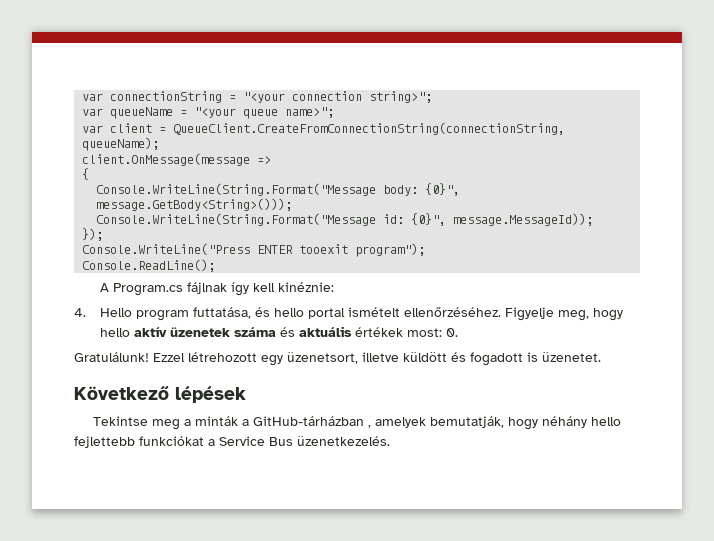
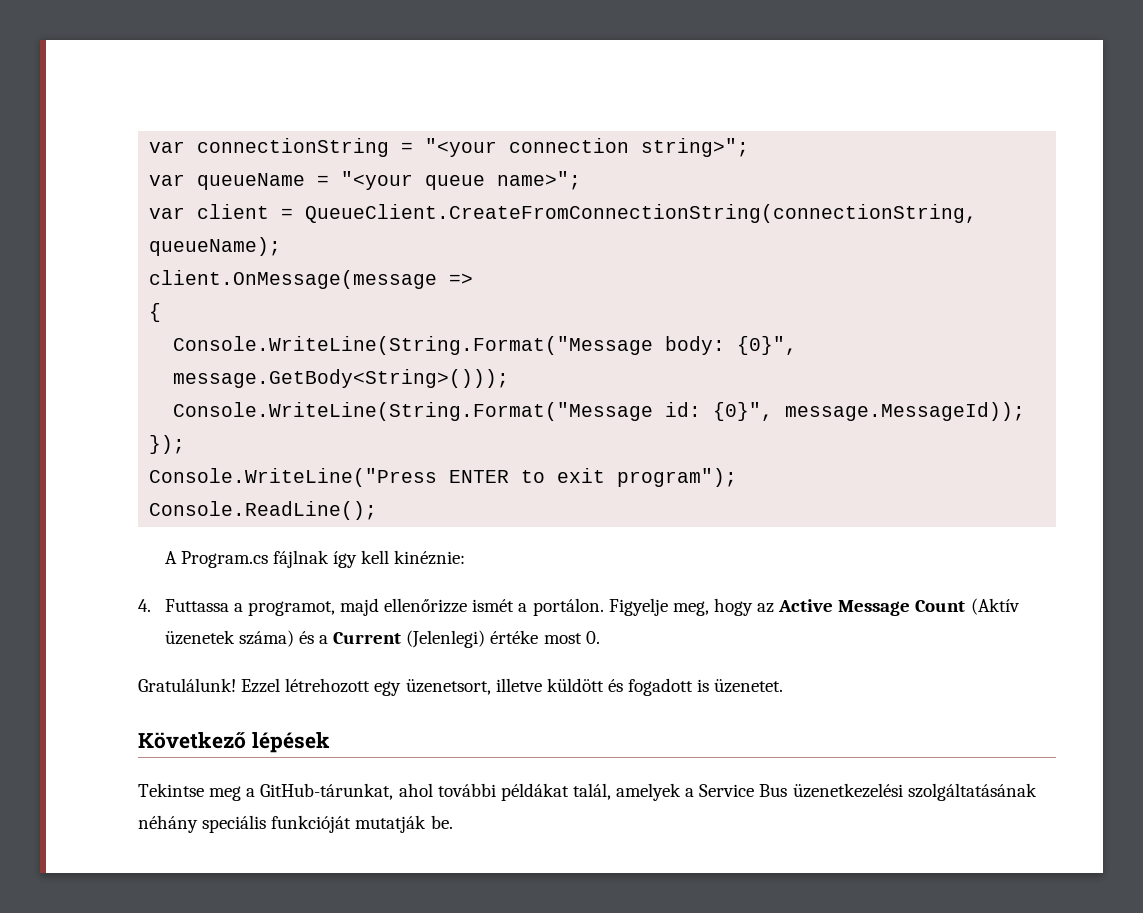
[299,244,349,254] tooexit -> [521,468,606,483] to exit
[99,307,623,321] [99,326,442,337] Hello program futtatása, és hello portal ismételt ellenőrzéséhez. Figyelje meg, hogy hello aktív üzenetek száma és aktuális értékek most: -> [164,598,1020,616] [164,630,582,648] Futtassa a programot, majd ellenőrizze ismét a portálon. Figyelje meg, hogy az Active Message Count (Aktív üzenetek száma) és a Current (Jelenlegi) értéke most
[195,416,622,430] [74,436,390,448] minták a GitHub-tárházban , amelyek bemutatják, hogy néhány hello fejlettebb funkciókat a Service Bus üzenetkezelés. -> [260,783,1037,801] [138,815,453,833] GitHub-tárunkat, ahol további példákat talál, amelyek a Service Bus üzenetkezelési szolgáltatásának néhány speciális funkcióját mutatják be.

